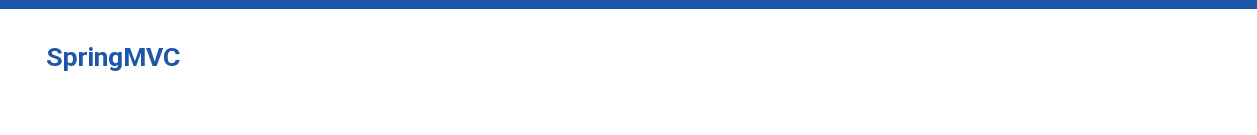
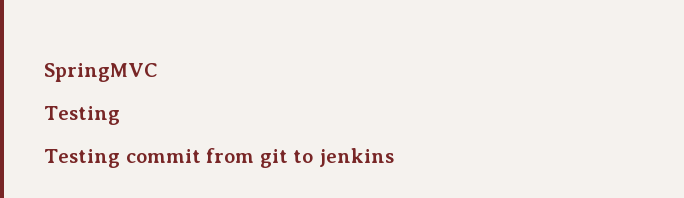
(180, 59) none -> [44,106,120,125] [44,148,394,168] // Testing // Testing commit from git to jenkins

